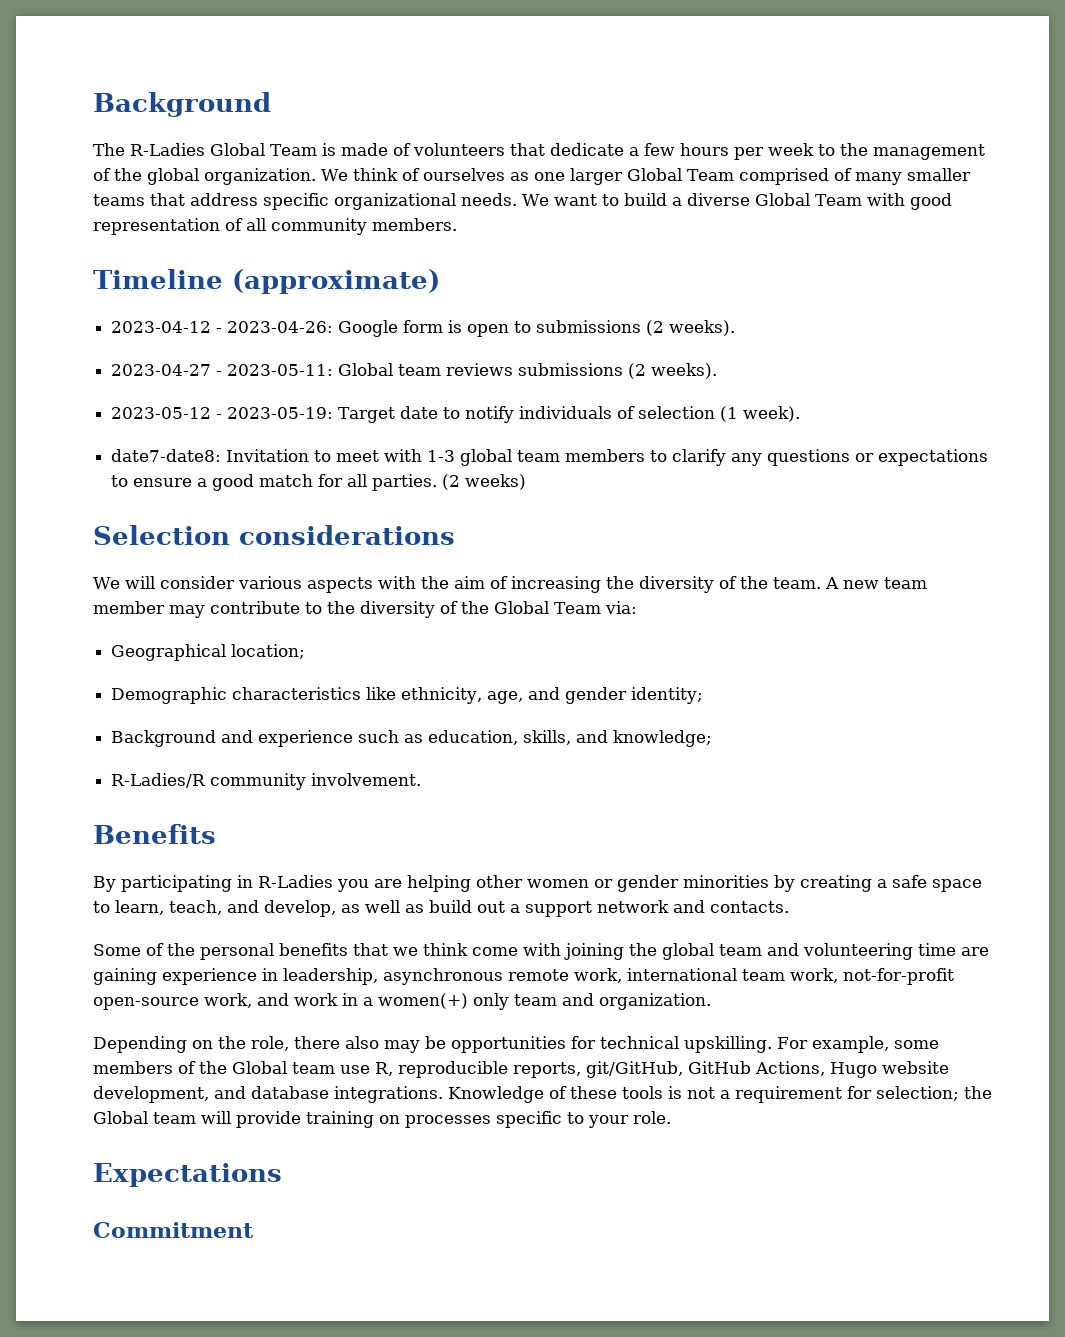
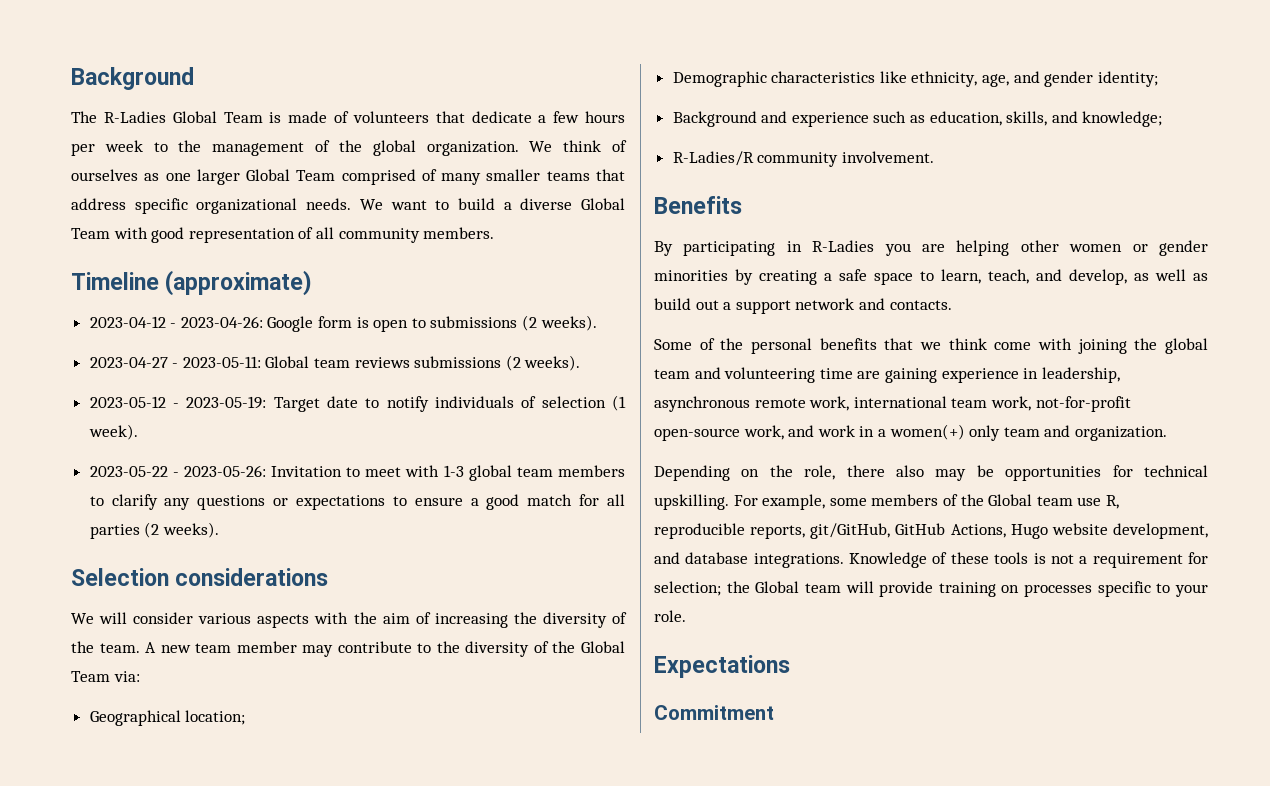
[111,449,222,462] date7-date8: -> [89,465,266,477] 2023-05-22 - 2023-05-26:
[372,474,527,491] parties. (2 weeks) -> [89,522,219,539] parties (2 weeks).

